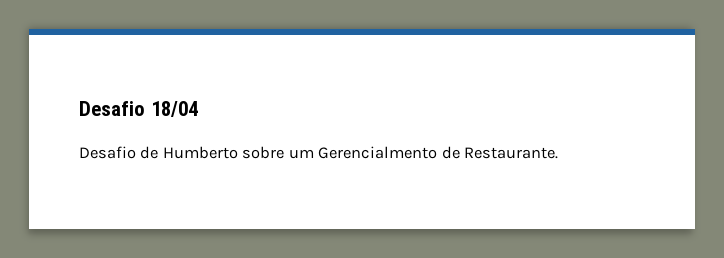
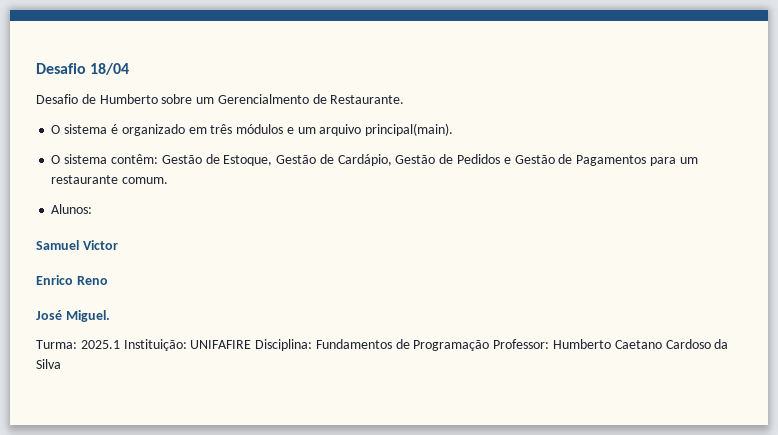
(559, 153) none -> [51,123,454,136] [51,154,698,166] [51,175,169,184] [51,204,93,214] [36,240,118,250] [36,275,108,285] [36,310,110,322] [36,339,729,351] [36,359,61,369] // O sistema é organizado em três módulos e um arquivo principal(main). // O sistema contêm: Gestão de Estoque, Gestão de Cardápio, Gestão de Pedidos e Gestão de Pagamentos para um restaurante comum. // Alunos: // Samuel Victor // Enrico Reno // José Miguel. // Turma: 2025.1 Instituição: UNIFAFIRE Disciplina: Fundamentos de Programação Professor: Humberto Caetano Cardoso da Silva

